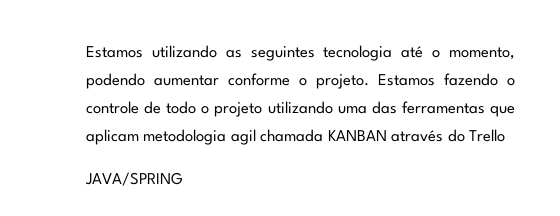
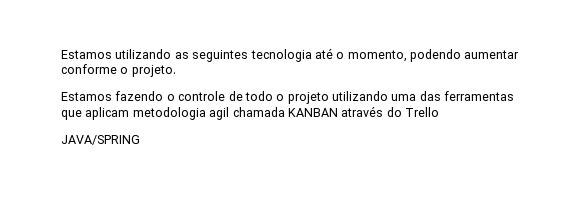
(369, 81) none -> (176, 71) //

